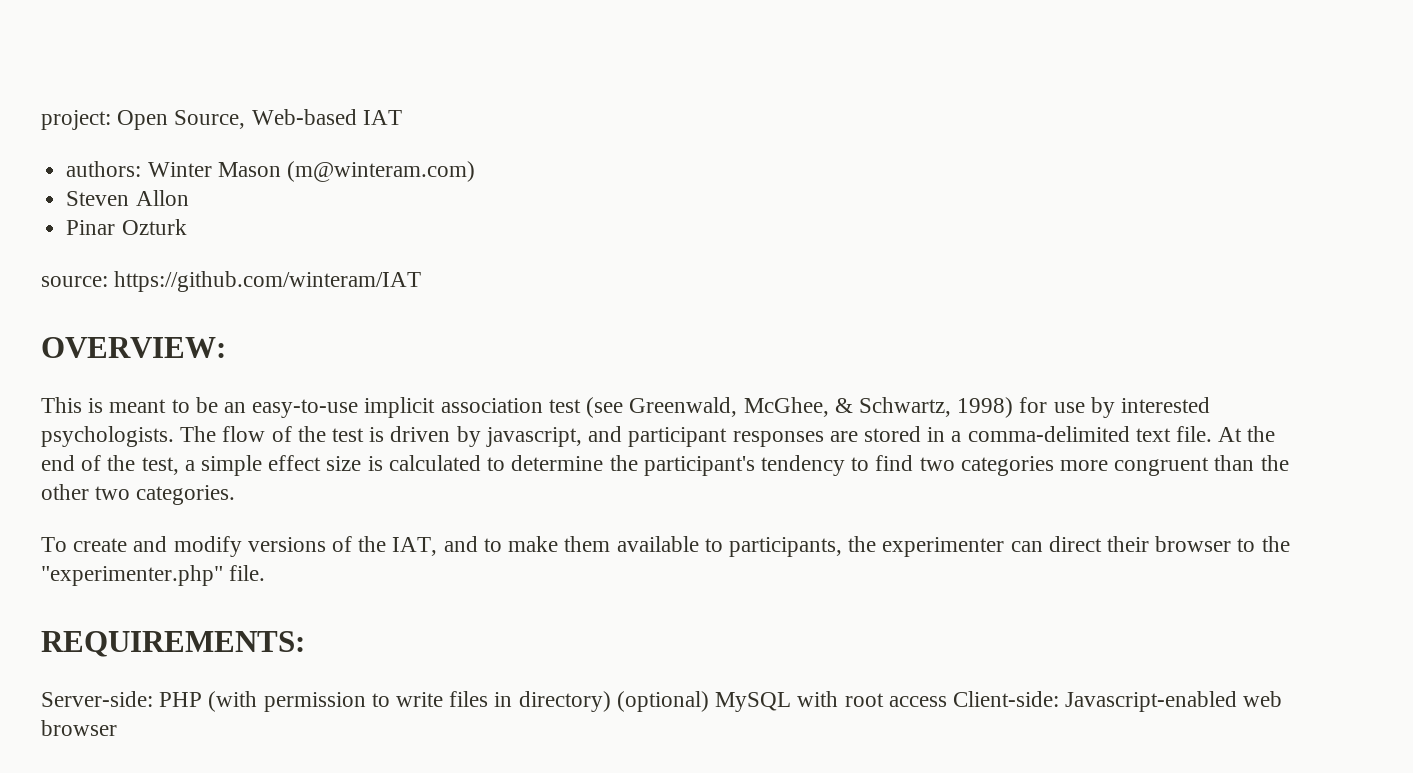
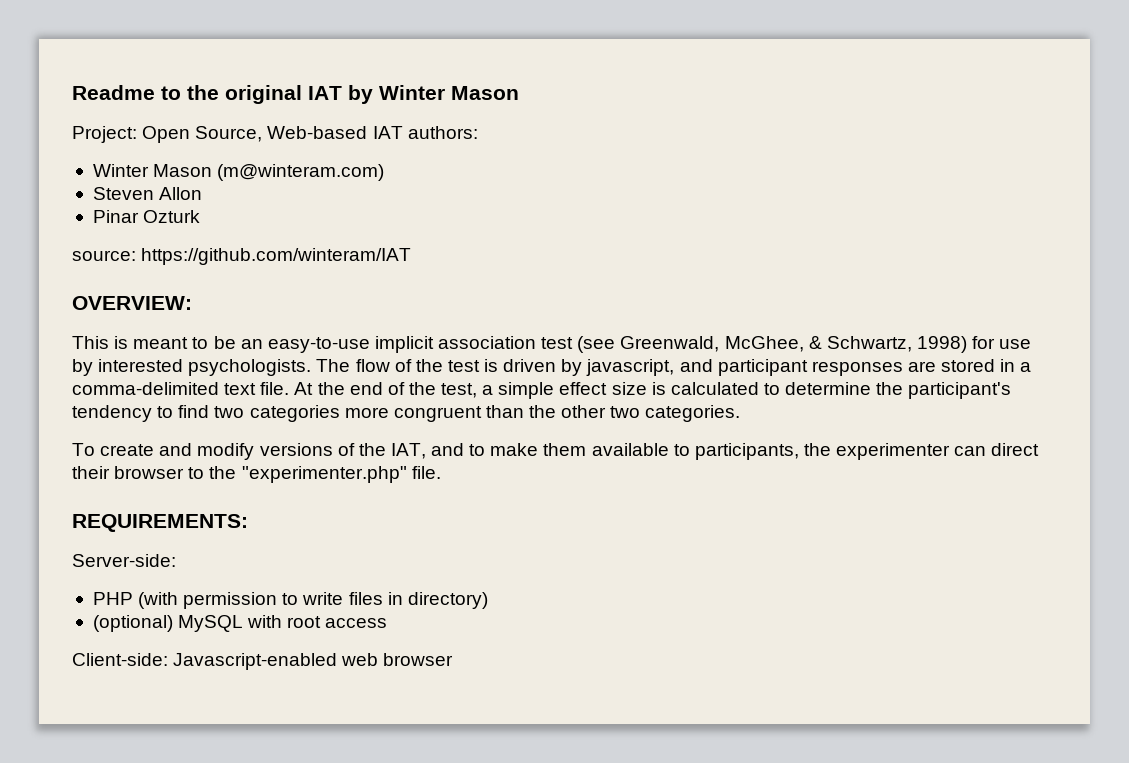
[41,110,111,130] project: -> [72,85,519,104] [72,126,137,143] Readme to the original IAT by Winter Mason // Project:
[66,161,142,177] // authors: -> [407,126,478,139] authors: //
(153, 699) none -> (176, 560) //
(611, 701) none -> (488, 600) //
(947, 701) none -> (388, 623) //

